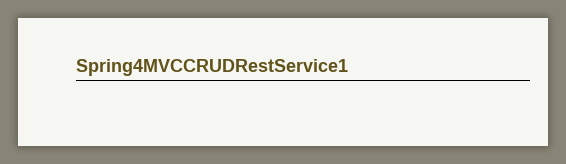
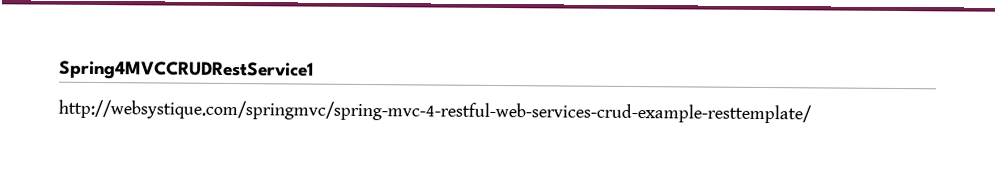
(348, 67) none -> [58,99,812,124] // http://websystique.com/springmvc/spring-mvc-4-restful-web-services-crud-example-resttemplate/

